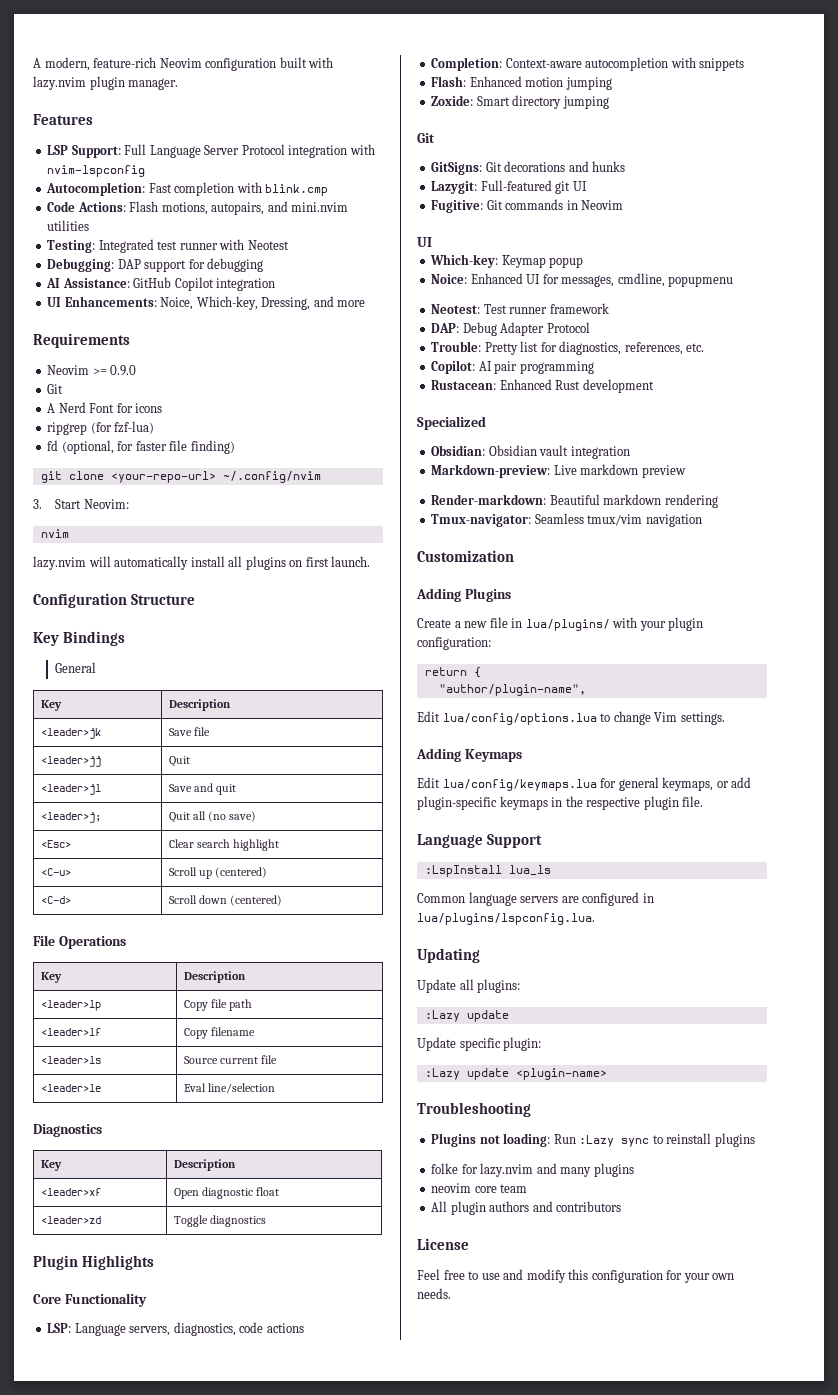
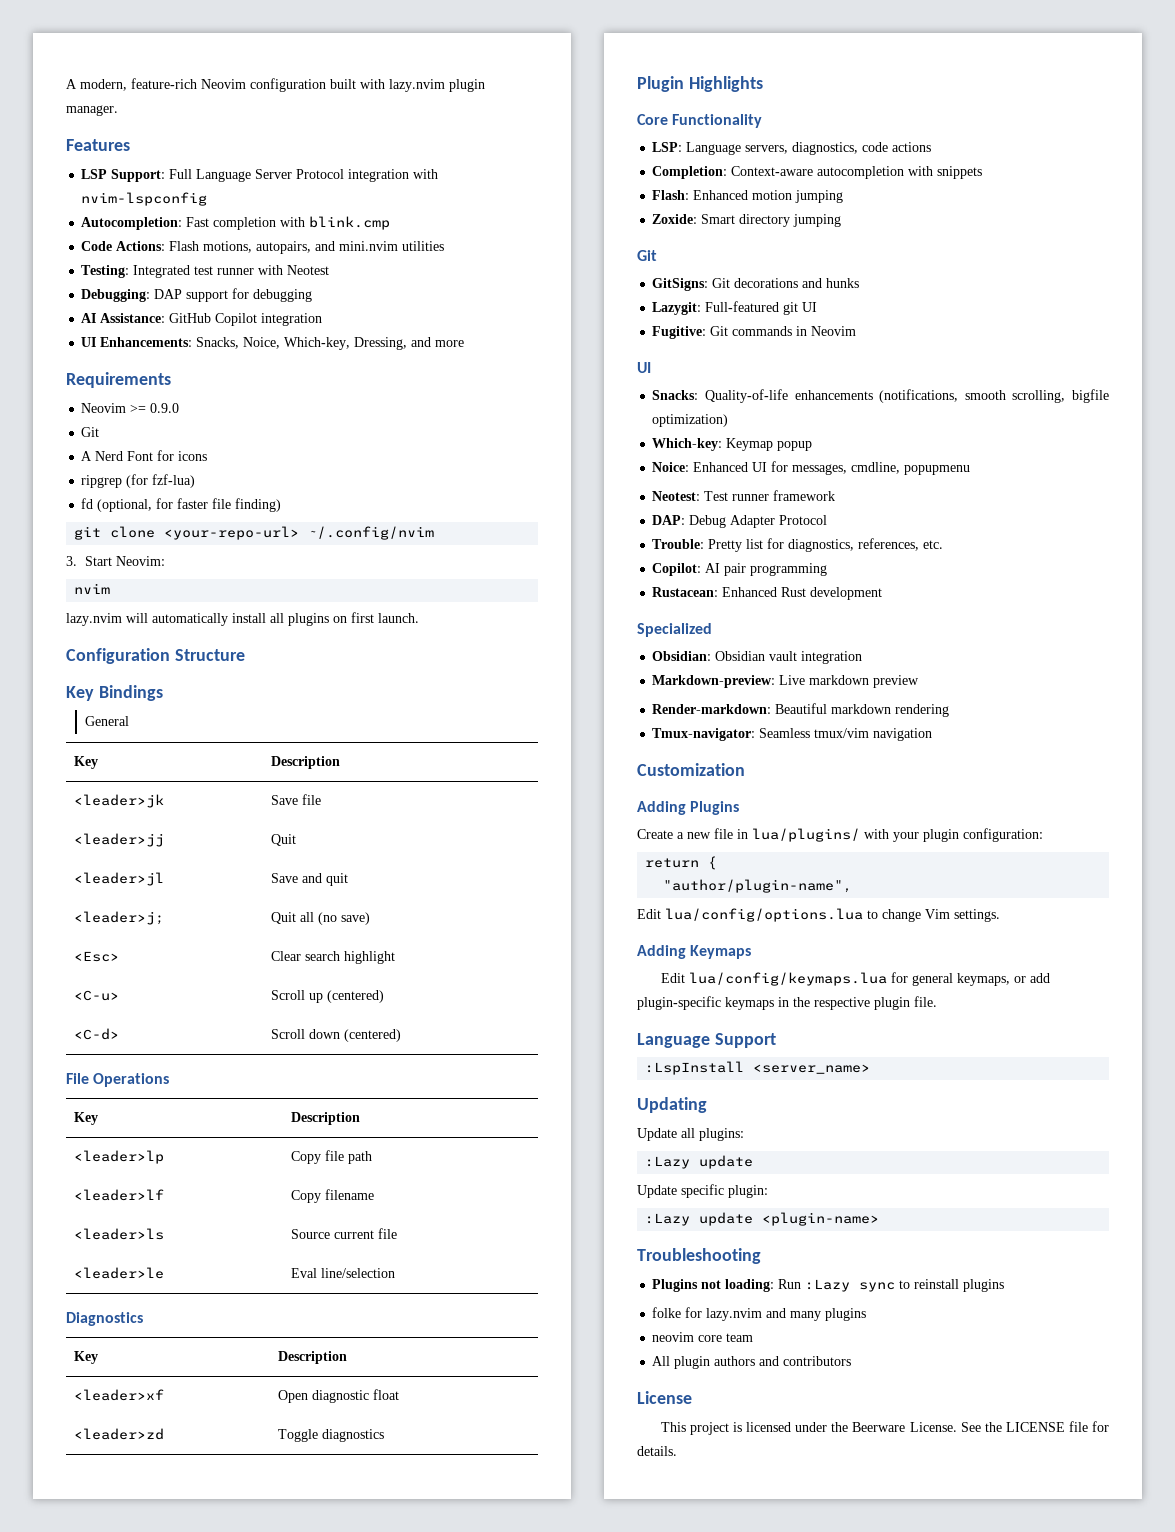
(157, 301) none -> [196,337,240,349] Snacks,
(432, 242) none -> [652,389,1109,403] [652,414,729,427] // Snacks: Quality-of-life enhancements (notifications, smooth scrolling, bigfile optimization)
[508,865,551,876] [417,892,654,906] [417,913,595,925] lua_ls // Common language servers are configured in lua/plugins/lspconfig.lua. -> [753,1064,871,1074] <server_name>
[417,1269,735,1283] [417,1288,451,1299] Feel free to use and modify this configuration for your own needs. -> [660,1421,1109,1435] [637,1446,677,1456] This project is licensed under the Beerware License. See the LICENSE file for details.

